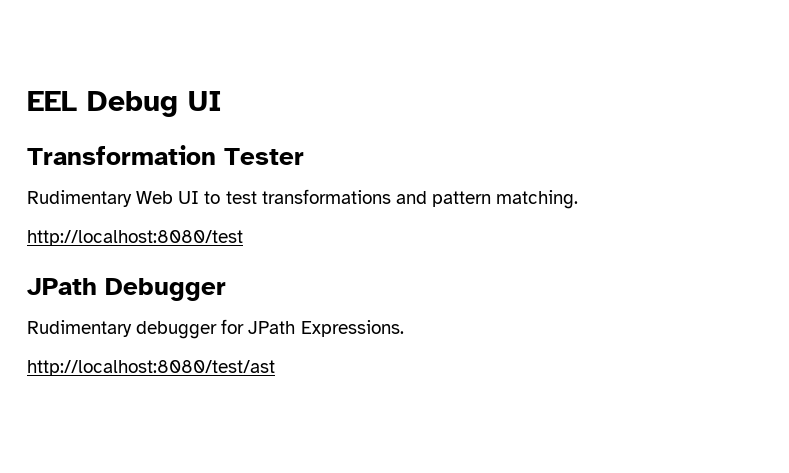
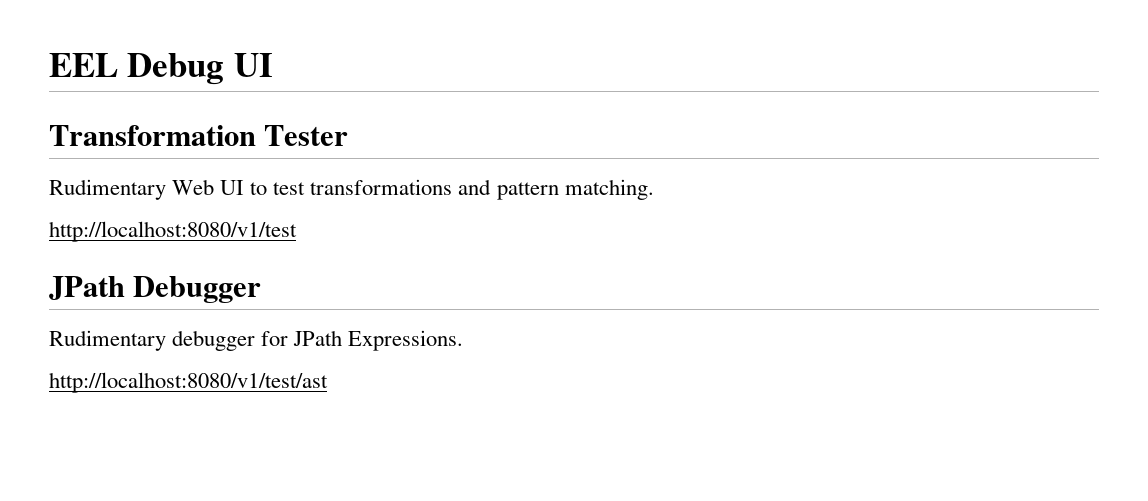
[27,230,243,246] http://localhost:8080/test -> [49,221,297,242] http://localhost:8080/v1/test
[27,360,275,376] http://localhost:8080/test/ast -> [49,372,328,393] http://localhost:8080/v1/test/ast

